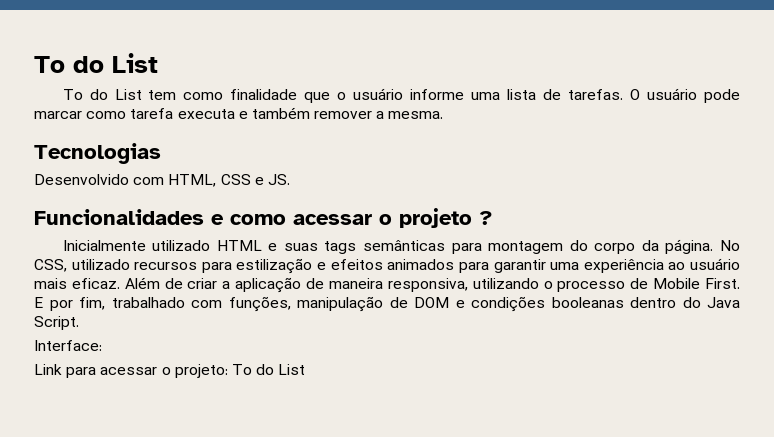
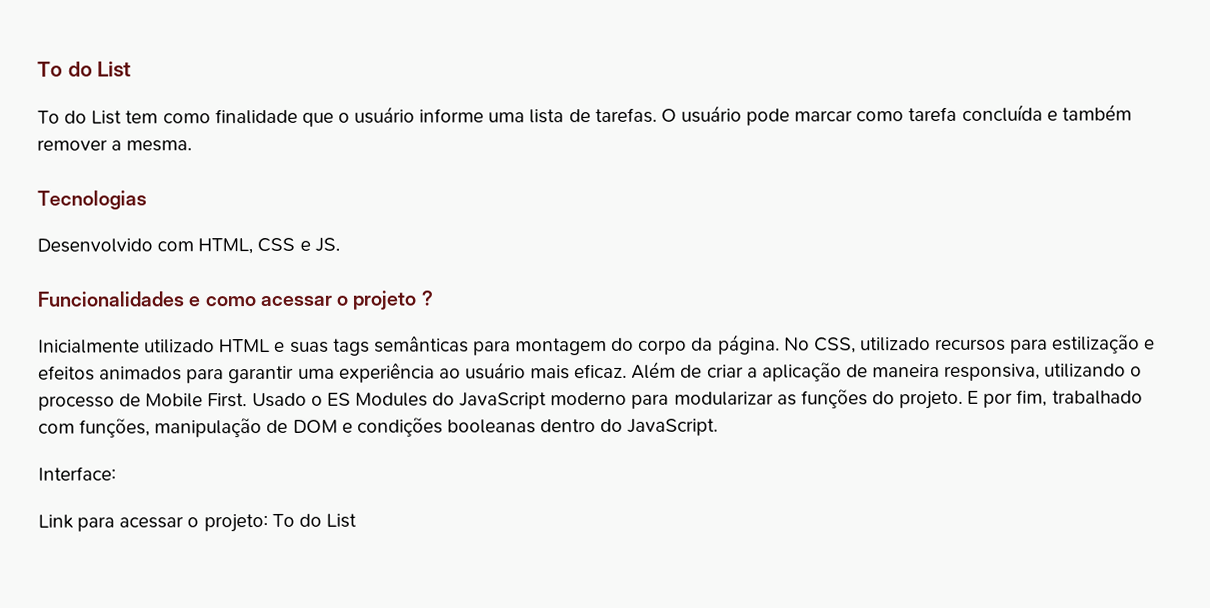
[177,109,235,119] executa -> [961,104,1043,122] concluída
(741, 283) none -> [251,389,964,410] Usado o ES Modules do JavaScript moderno para modularizar as funções do projeto.
[707,297,740,308] [34,316,79,330] Java Script. -> [627,418,719,436] JavaScript.

